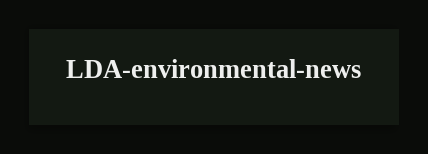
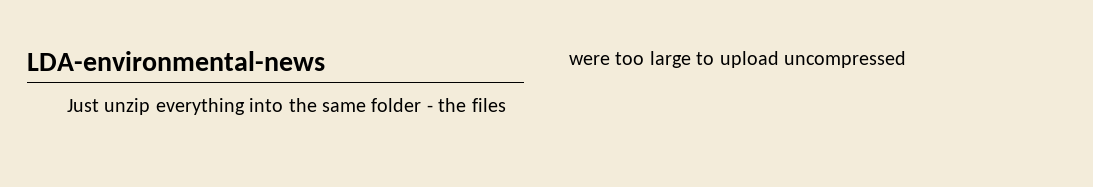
(361, 68) none -> [66,98,506,115] [569,51,906,68] // Just unzip everything into the same folder - the files were too large to upload uncompressed

